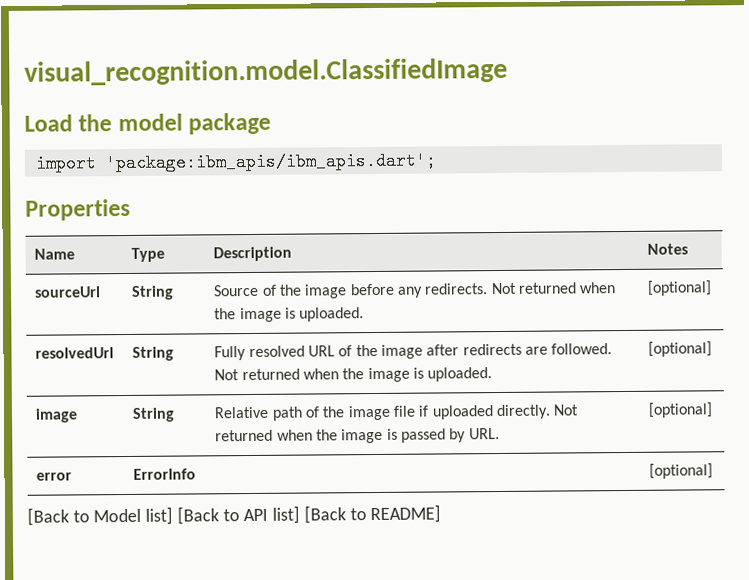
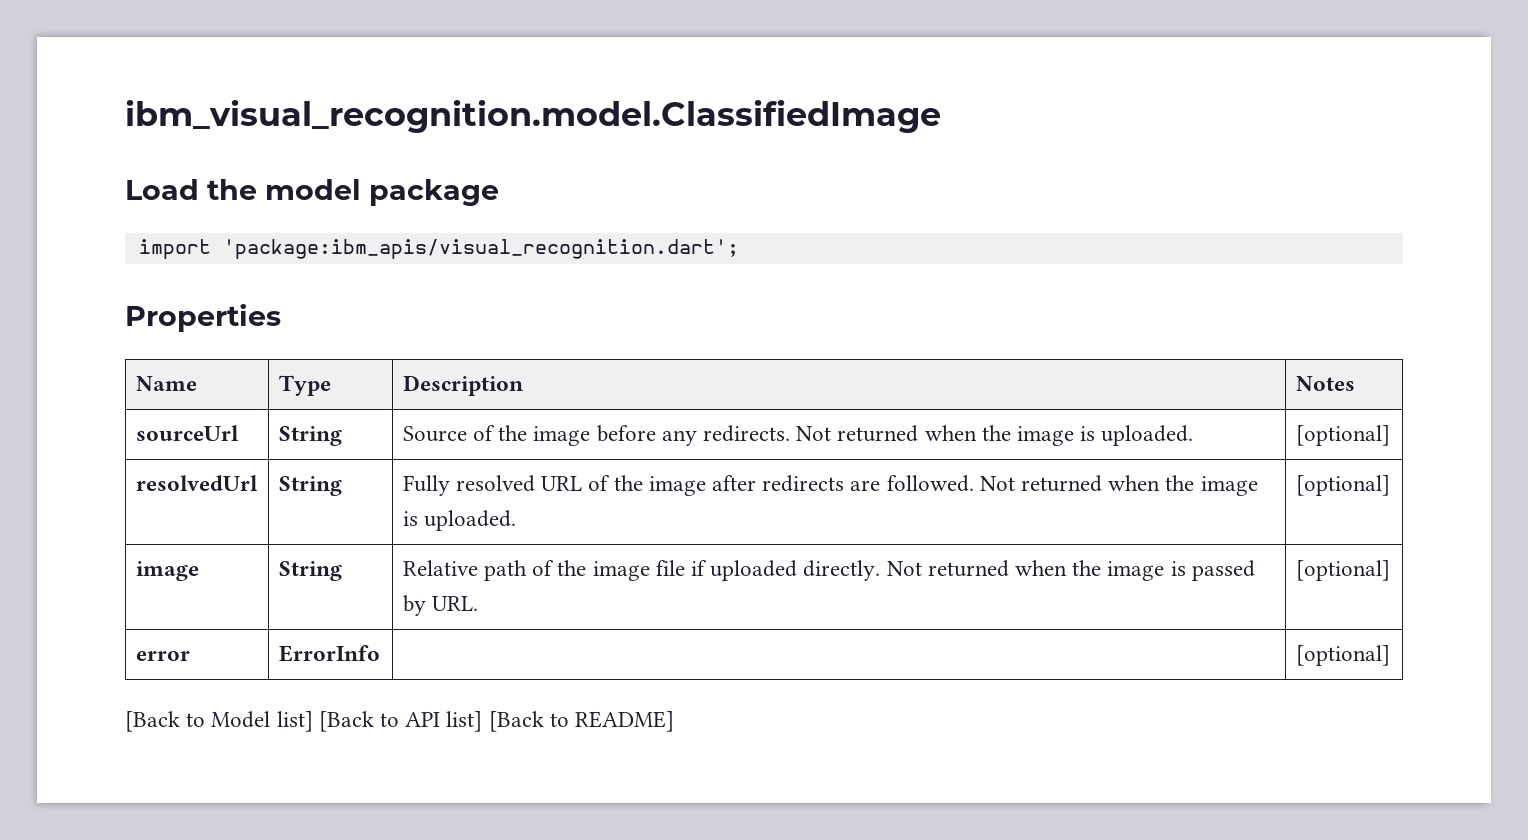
[24,57,508,86] visual_recognition.model.ClassifiedImage -> [125,100,941,133] ibm_visual_recognition.model.ClassifiedImage
[104,151,437,173] 'package:ibm_apis/ibm_apis.dart'; -> [222,239,739,259] 'package:ibm_apis/visual_recognition.dart';

